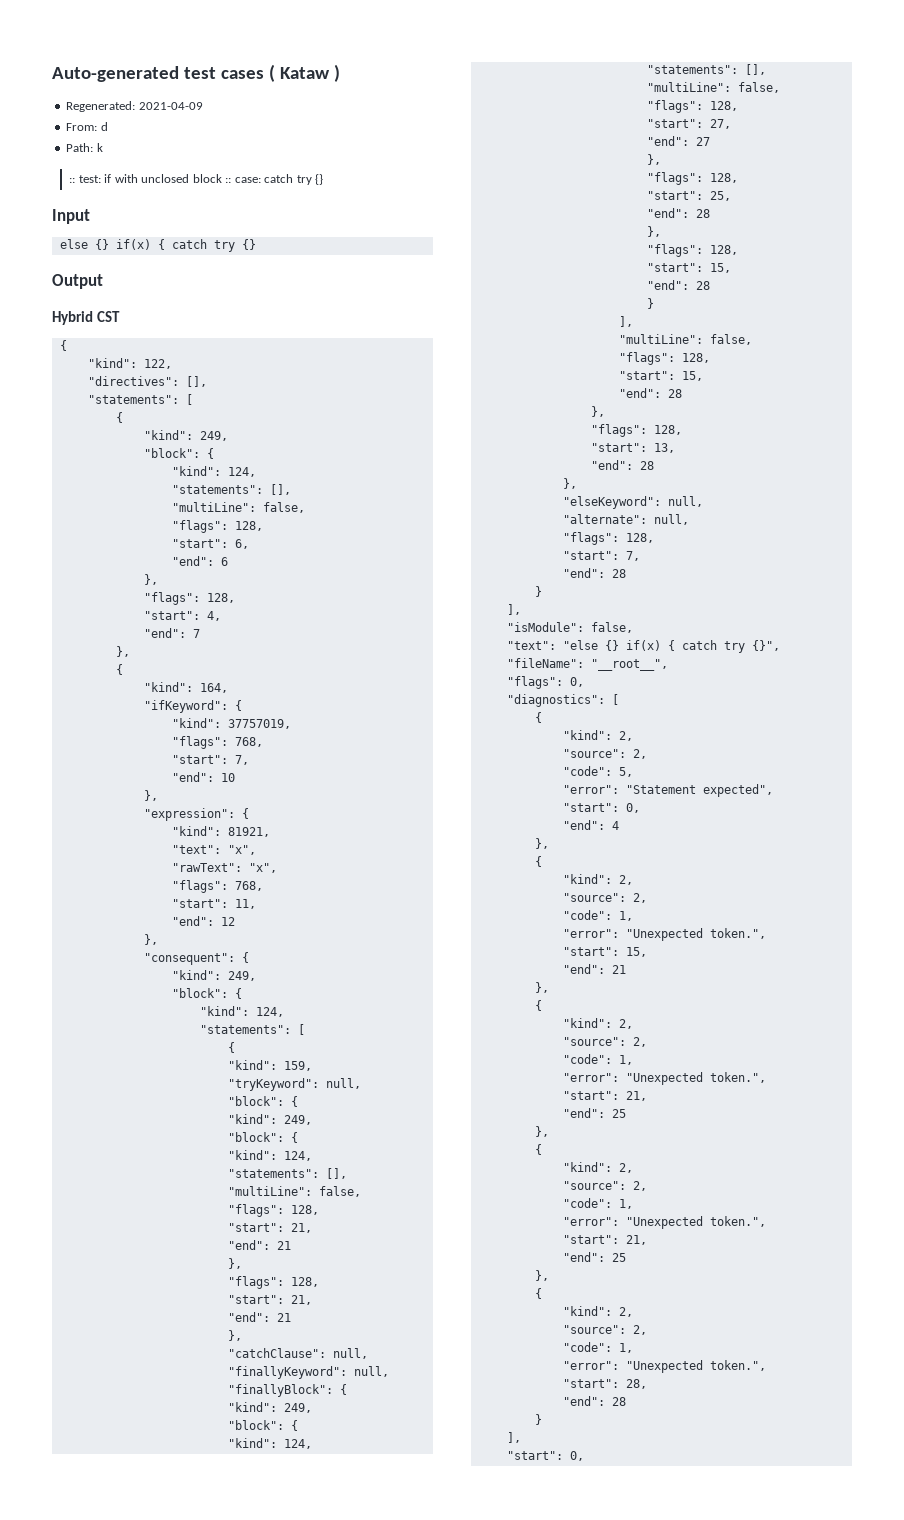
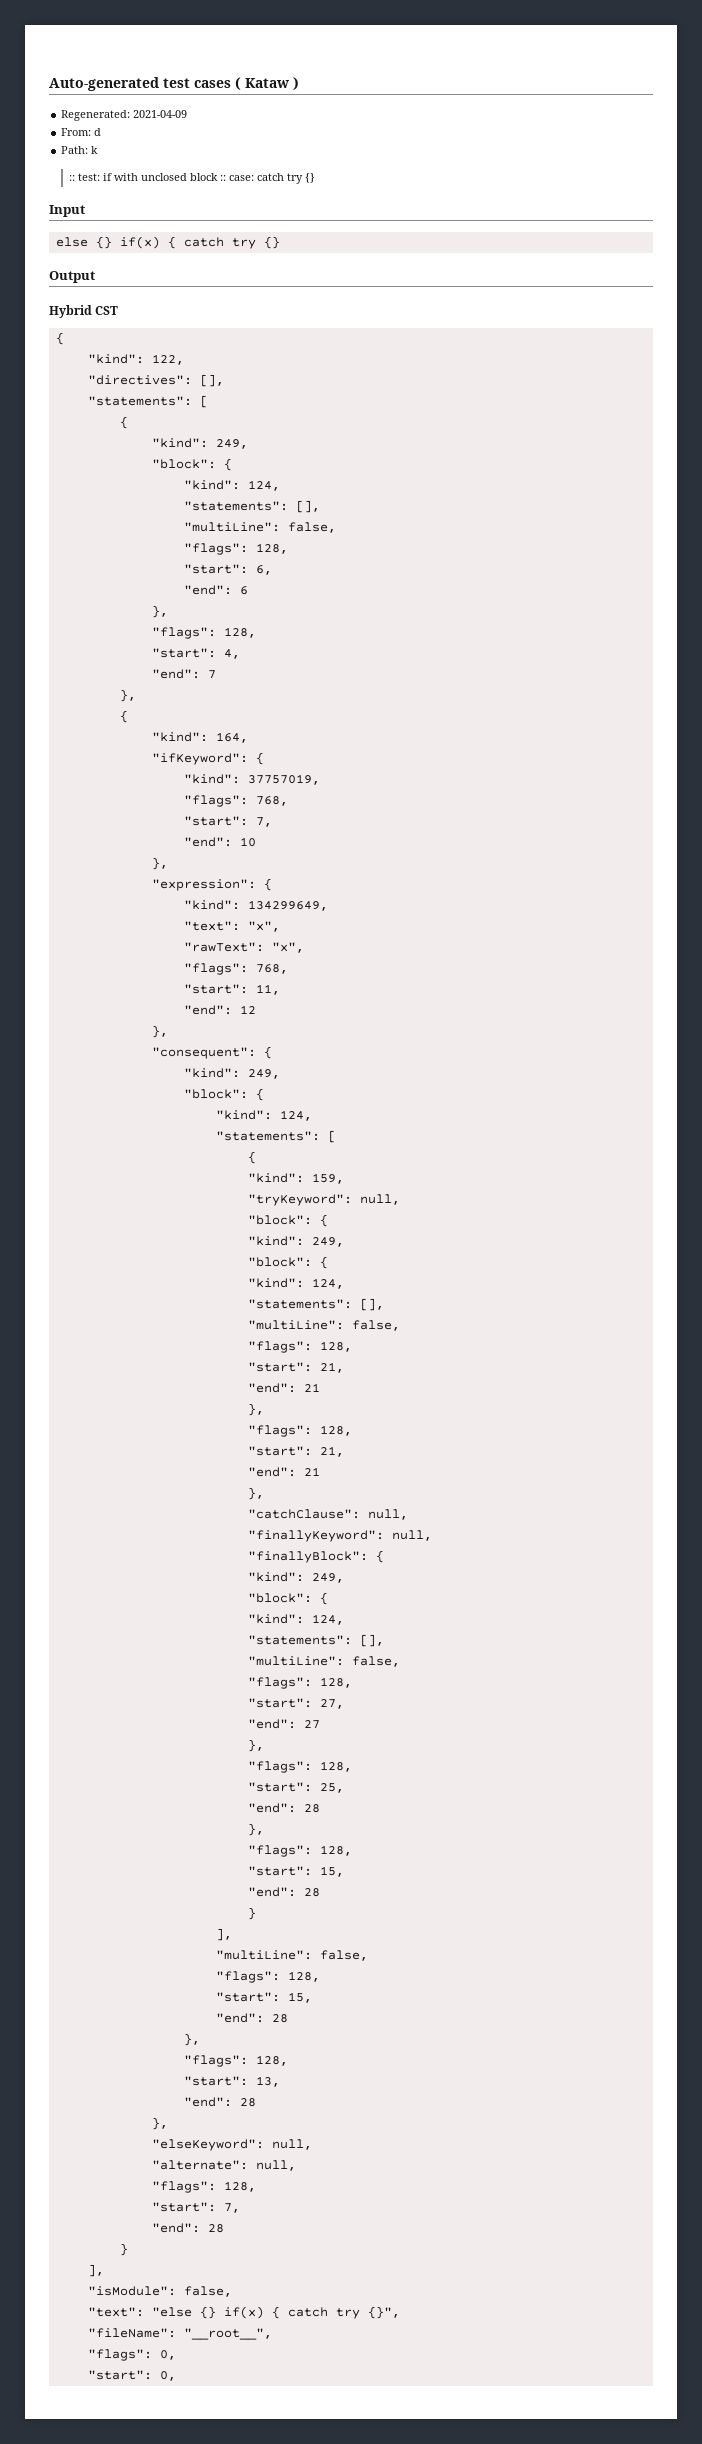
[227,827,270,837] 81921, -> [247,900,328,911] 134299649,
[506,694,619,707] [534,712,542,723] [562,730,633,741] [562,749,647,759] [562,766,633,777] [562,784,773,797] [562,803,640,813] [562,820,619,830] [534,838,549,849] [534,856,542,867] [562,874,633,885] [562,893,647,903] [562,910,633,921] [562,928,766,941] [562,947,647,957] [562,964,626,974] [534,982,549,993] [534,1000,542,1011] [562,1018,633,1029] [562,1037,647,1047] [562,1054,633,1065] [562,1072,766,1085] [562,1091,647,1101] [562,1108,626,1118] [534,1126,549,1137] [534,1144,542,1155] [562,1162,633,1173] [562,1181,647,1191] [562,1198,633,1209] [562,1216,766,1229] [562,1235,647,1245] [562,1252,626,1262] [534,1270,549,1281] [534,1288,542,1299] [562,1306,633,1317] [562,1325,647,1335] [562,1342,633,1353] [562,1360,766,1373] [562,1379,647,1389] [562,1396,626,1406] [534,1414,542,1425] [506,1432,521,1443] // "diagnostics": [ // { // "kind": 2, // "source": 2, // "code": 5, // "error": "Statement expected", // "start": 0, // "end": 4 // }, // { // "kind": 2, // "source": 2, // "code": 1, // "error": "Unexpected token.", // "start": 15, // "end": 21 // }, // { // "kind": 2, // "source": 2, // "code": 1, // "error": "Unexpected token.", // "start": 21, // "end": 25 // }, // { // "kind": 2, // "source": 2, // "code": 1, // "error": "Unexpected token.", // "start": 21, // "end": 25 // }, // { // "kind": 2, // "source": 2, // "code": 1, // "error": "Unexpected token.", // "start": 28, // "end": 28 // } // ], -> (176, 2355) none

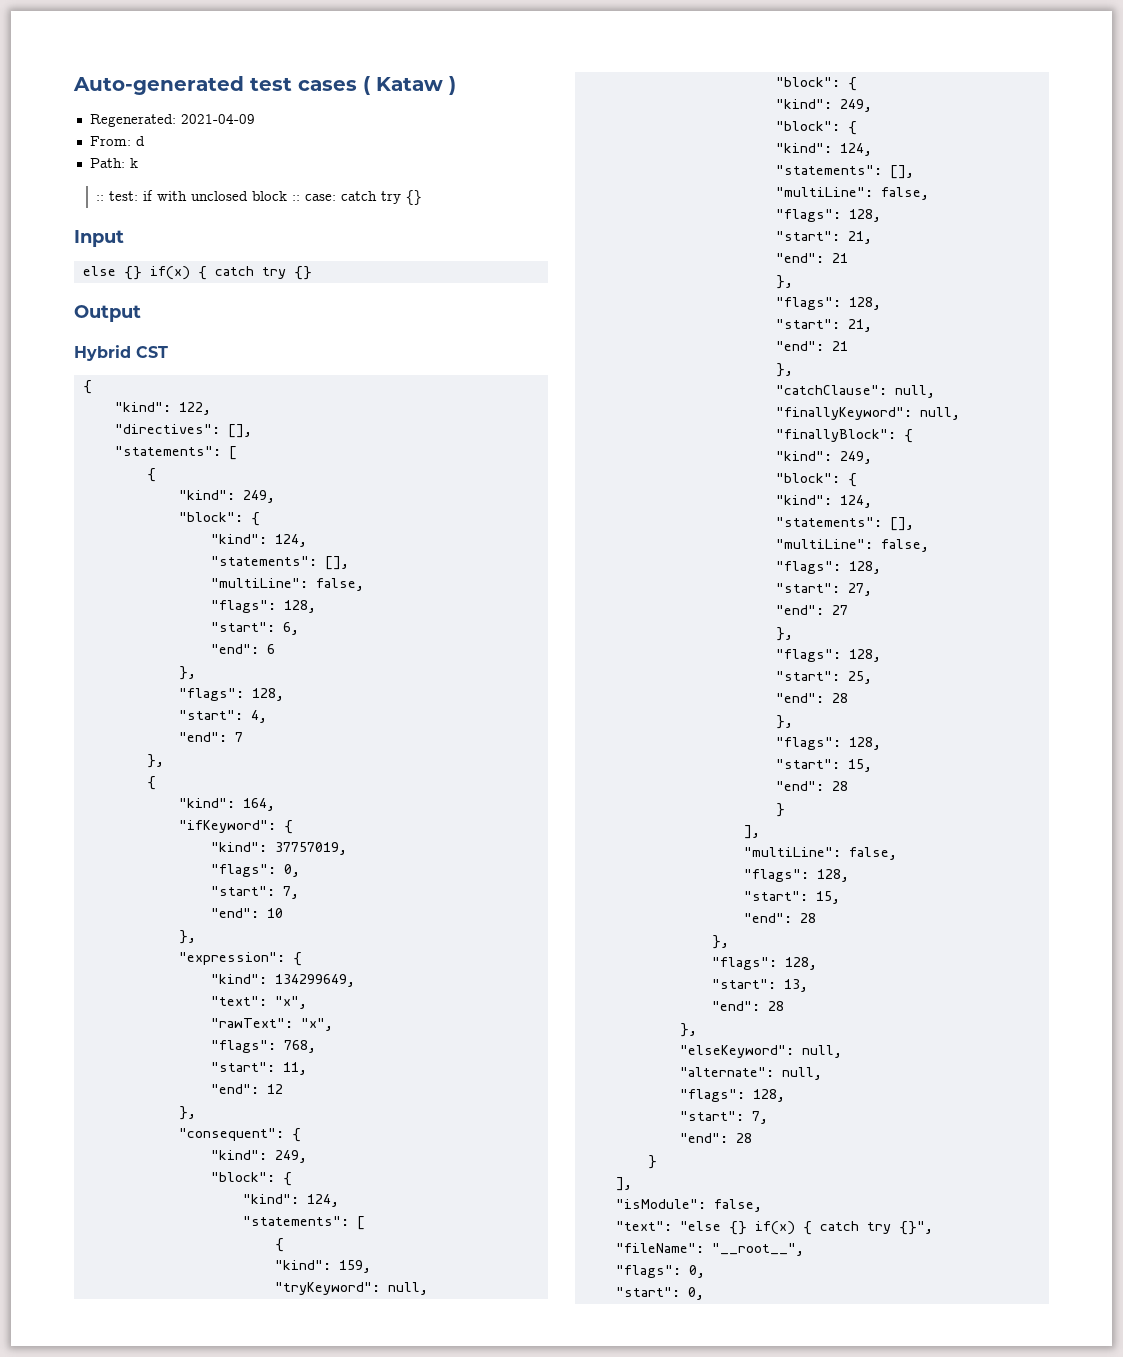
[255,796,288,806] 768, -> [283,864,300,877] 0,

